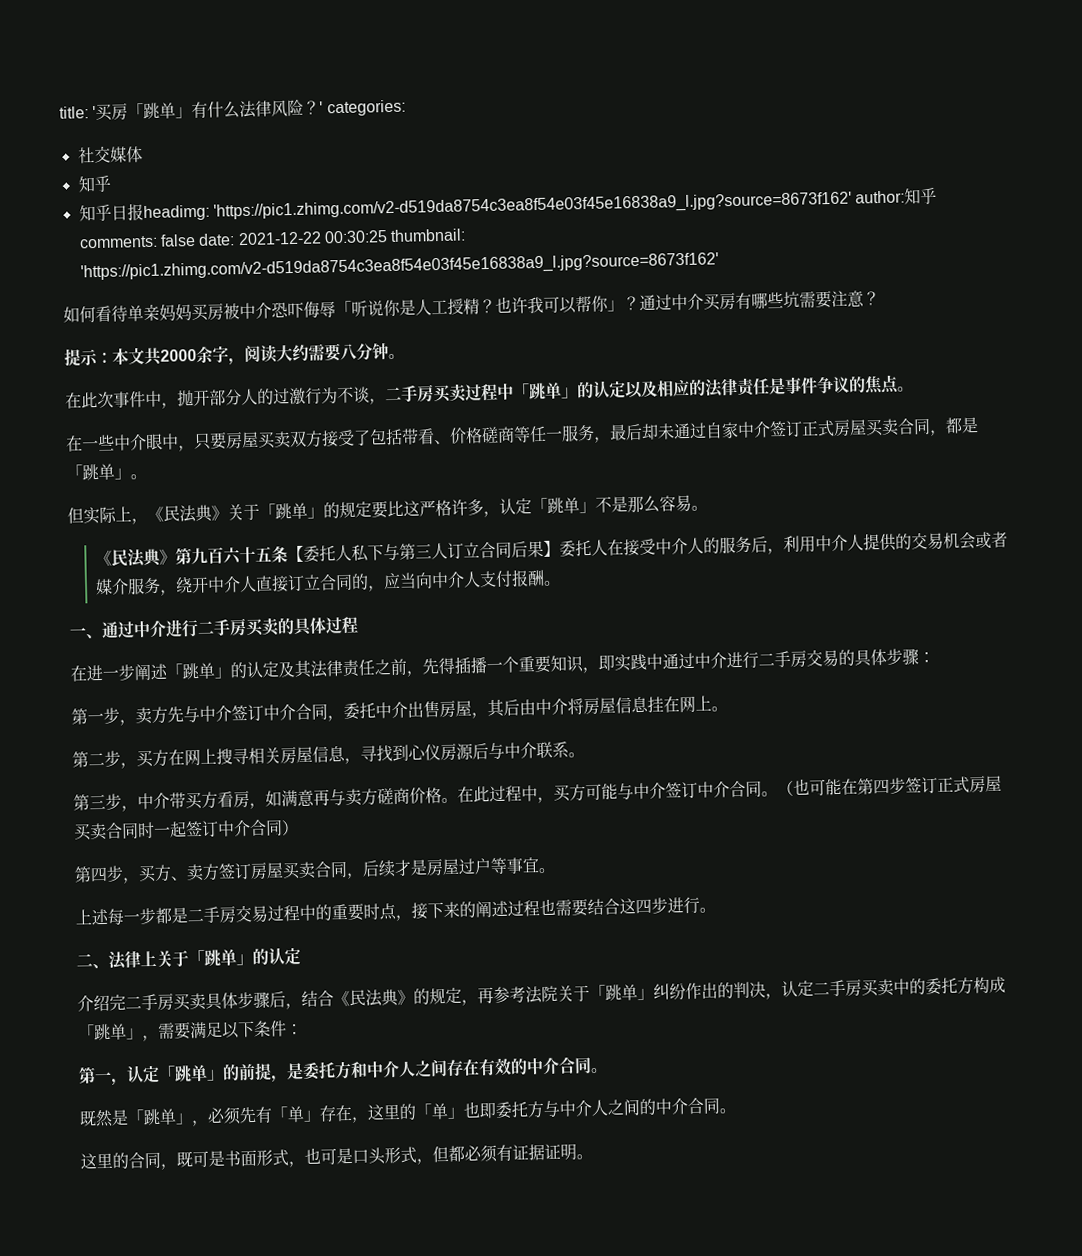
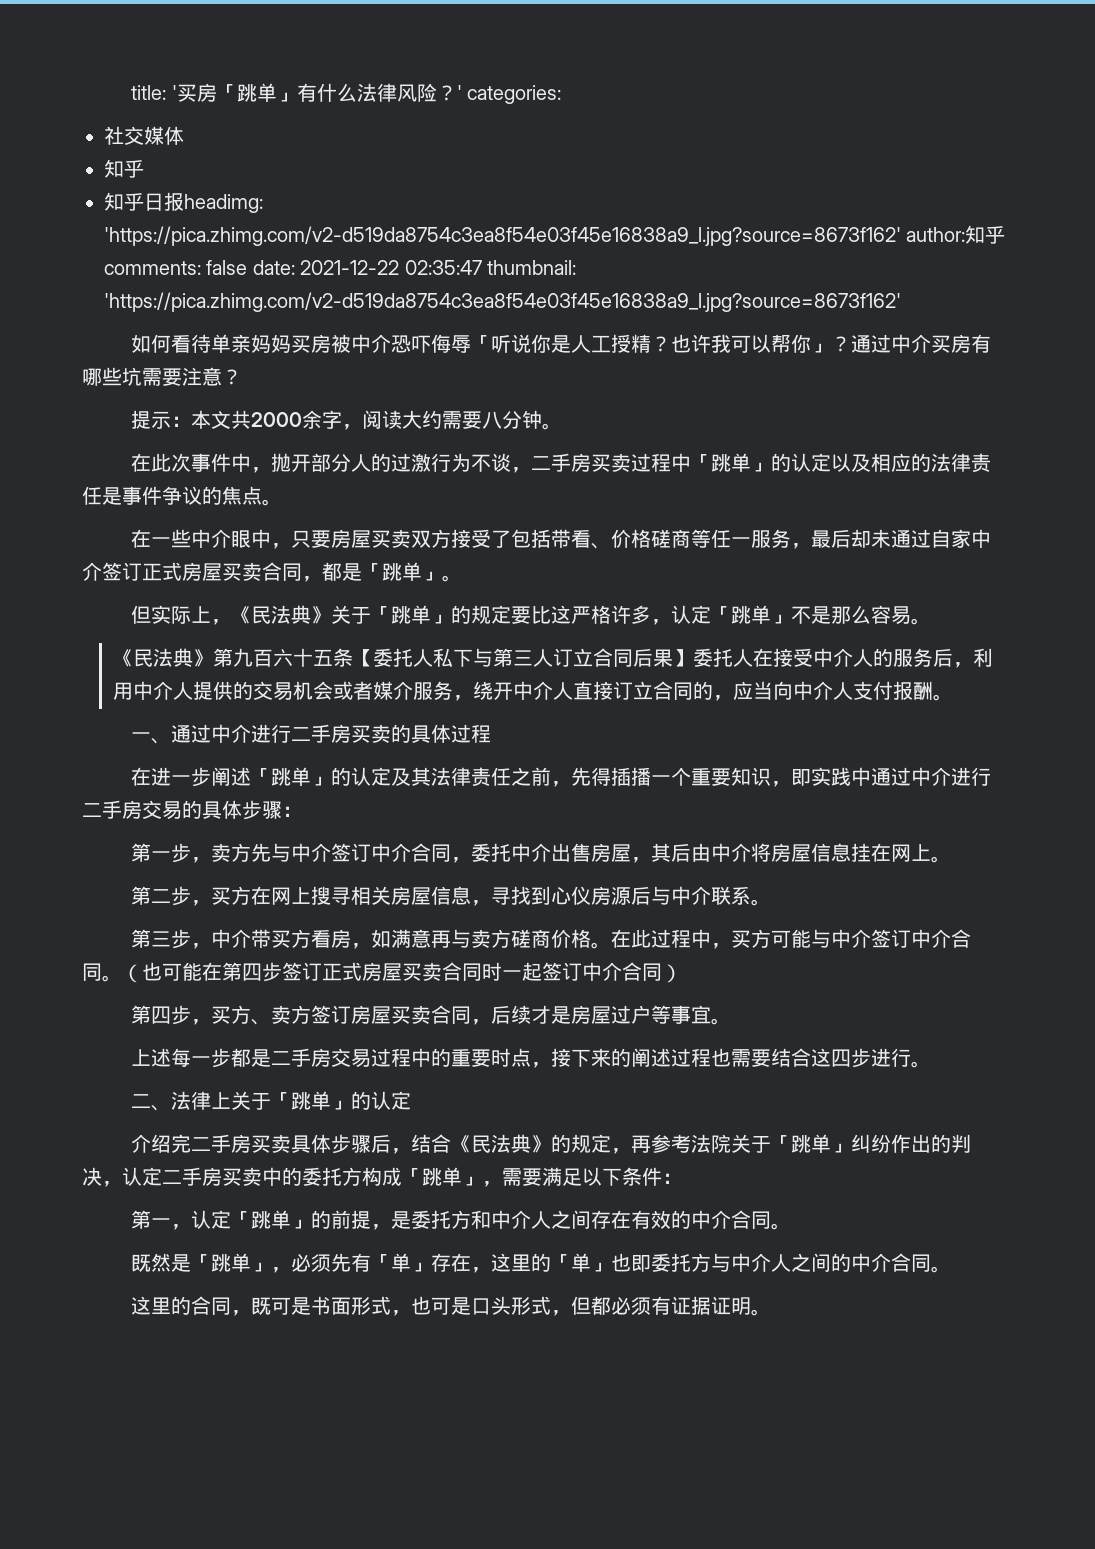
[212,191,852,221] 'https://pic1.zhimg.com/v2-d519da8754c3ea8f54e03f45e16838a9_l.jpg?source=8673f162' -> [104,226,901,246] 'https://pica.zhimg.com/v2-d519da8754c3ea8f54e03f45e16838a9_l.jpg?source=8673f162'
[323,228,467,244] [79,252,719,282] 00:30:25 thumbnail: 'https://pic1.zhimg.com/v2-d519da8754c3ea8f54e03f45e16838a9_l.jpg?source=8673f162' -> [404,260,576,275] [104,292,901,312] 02:35:47 thumbnail: 'https://pica.zhimg.com/v2-d519da8754c3ea8f54e03f45e16838a9_l.jpg?source=8673f162'

